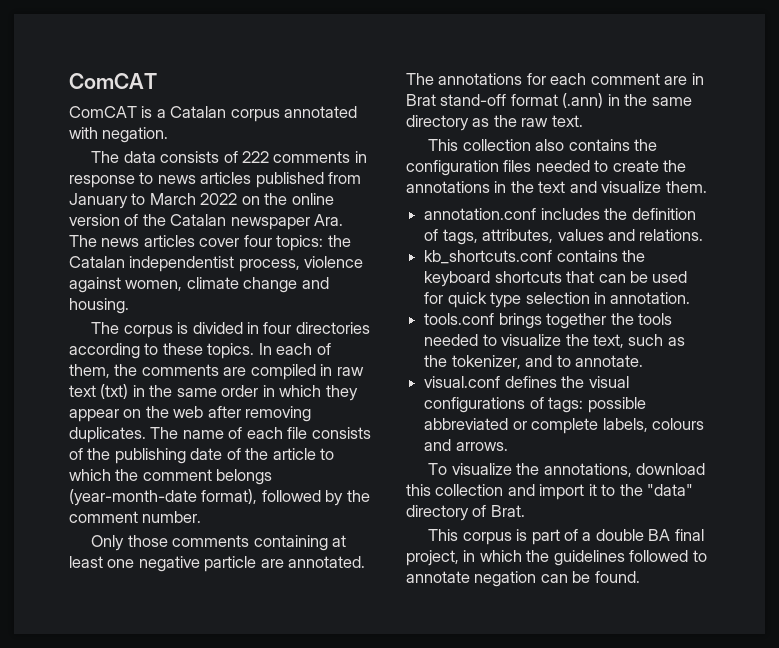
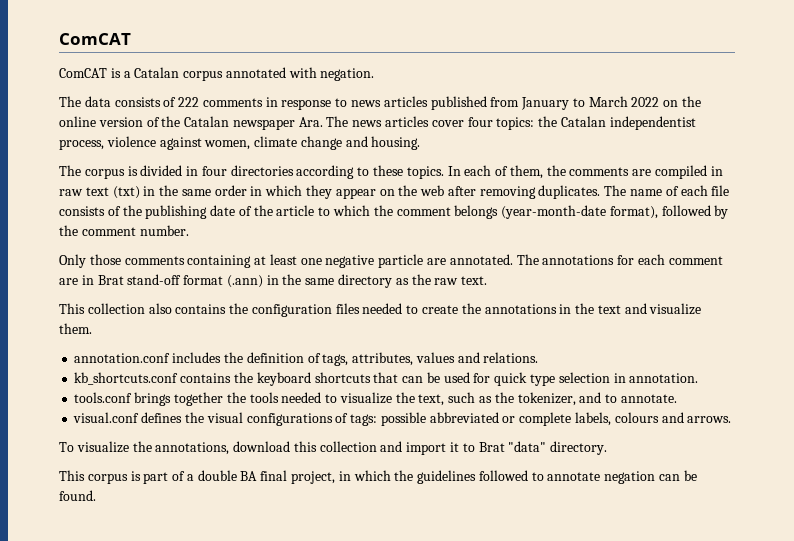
[619,484,694,496] [406,505,525,521] the "data" directory of Brat. -> [478,441,608,455] Brat "data" directory.

